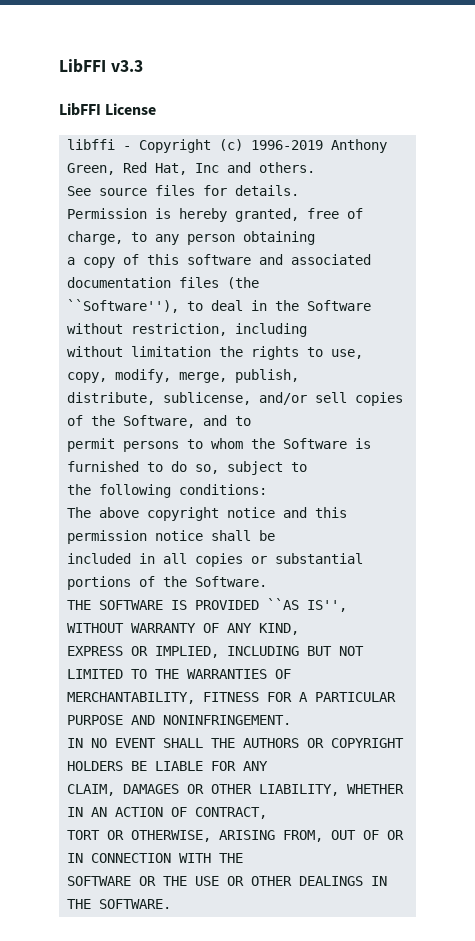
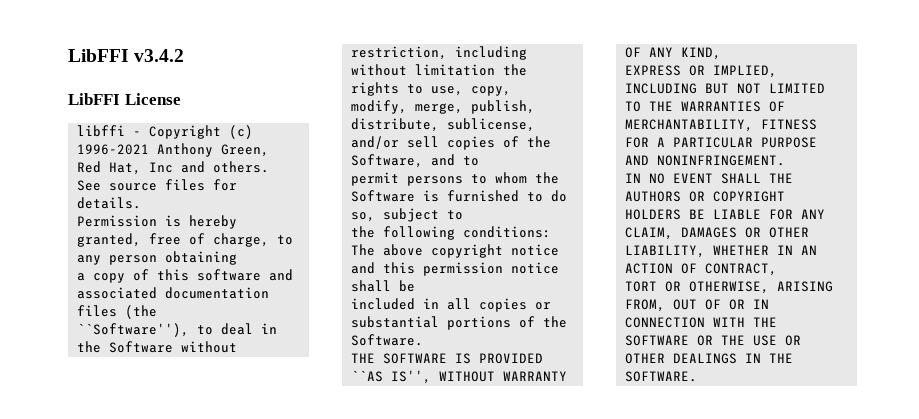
[59,59,143,73] LibFFI v3.3 -> [68,49,185,62] LibFFI v3.4.2
[251,140,324,150] 1996-2019 -> [76,144,149,155] 1996-2021

